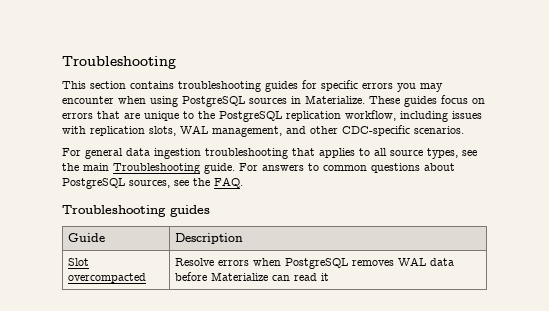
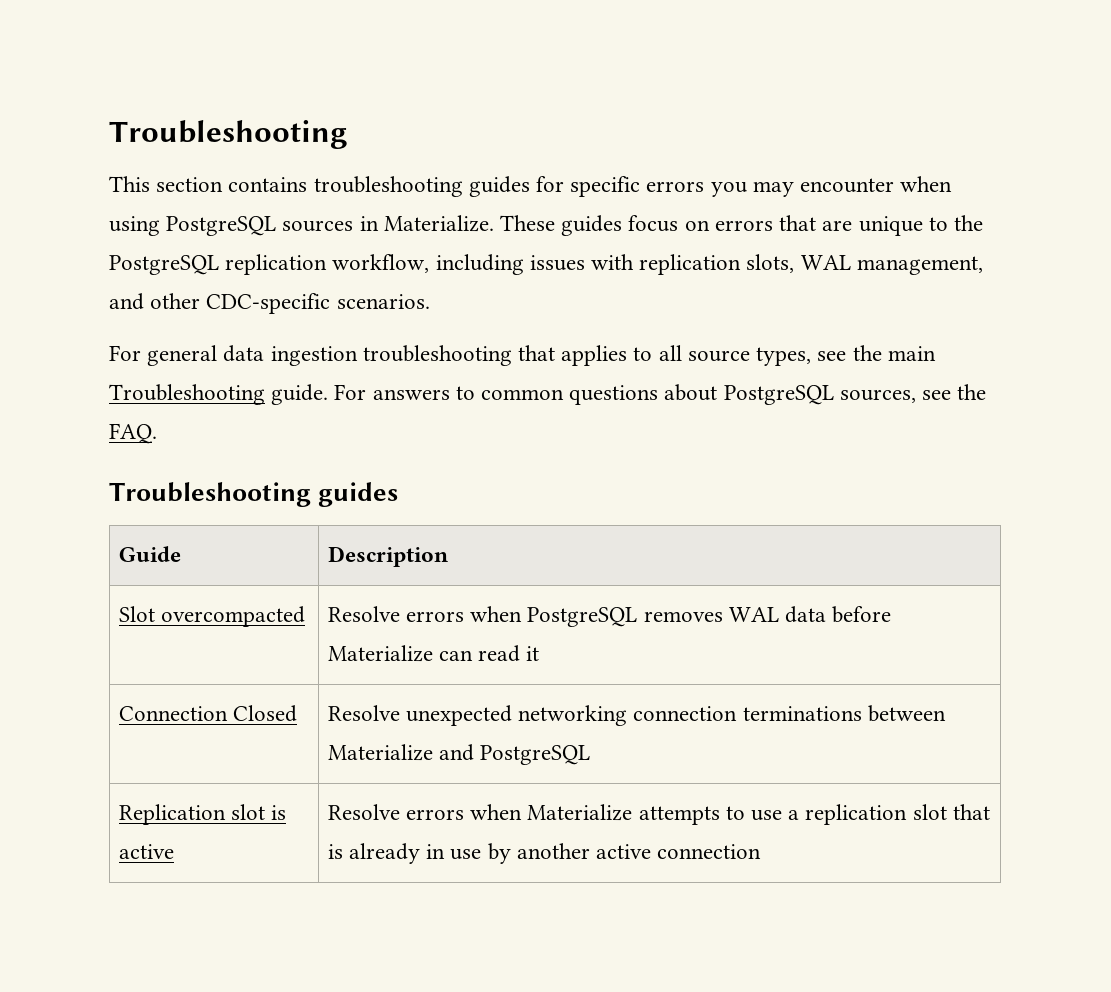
(330, 277) none -> [118,705,297,722] [327,705,946,726] [327,744,591,765] [118,804,287,825] [118,844,174,859] [327,804,990,825] [327,843,762,864] // Connection Closed | Resolve unexpected networking connection terminations between Materialize and PostgreSQL // Replication slot is active | Resolve errors when Materialize attempts to use a replication slot that is already in use by another active connection

